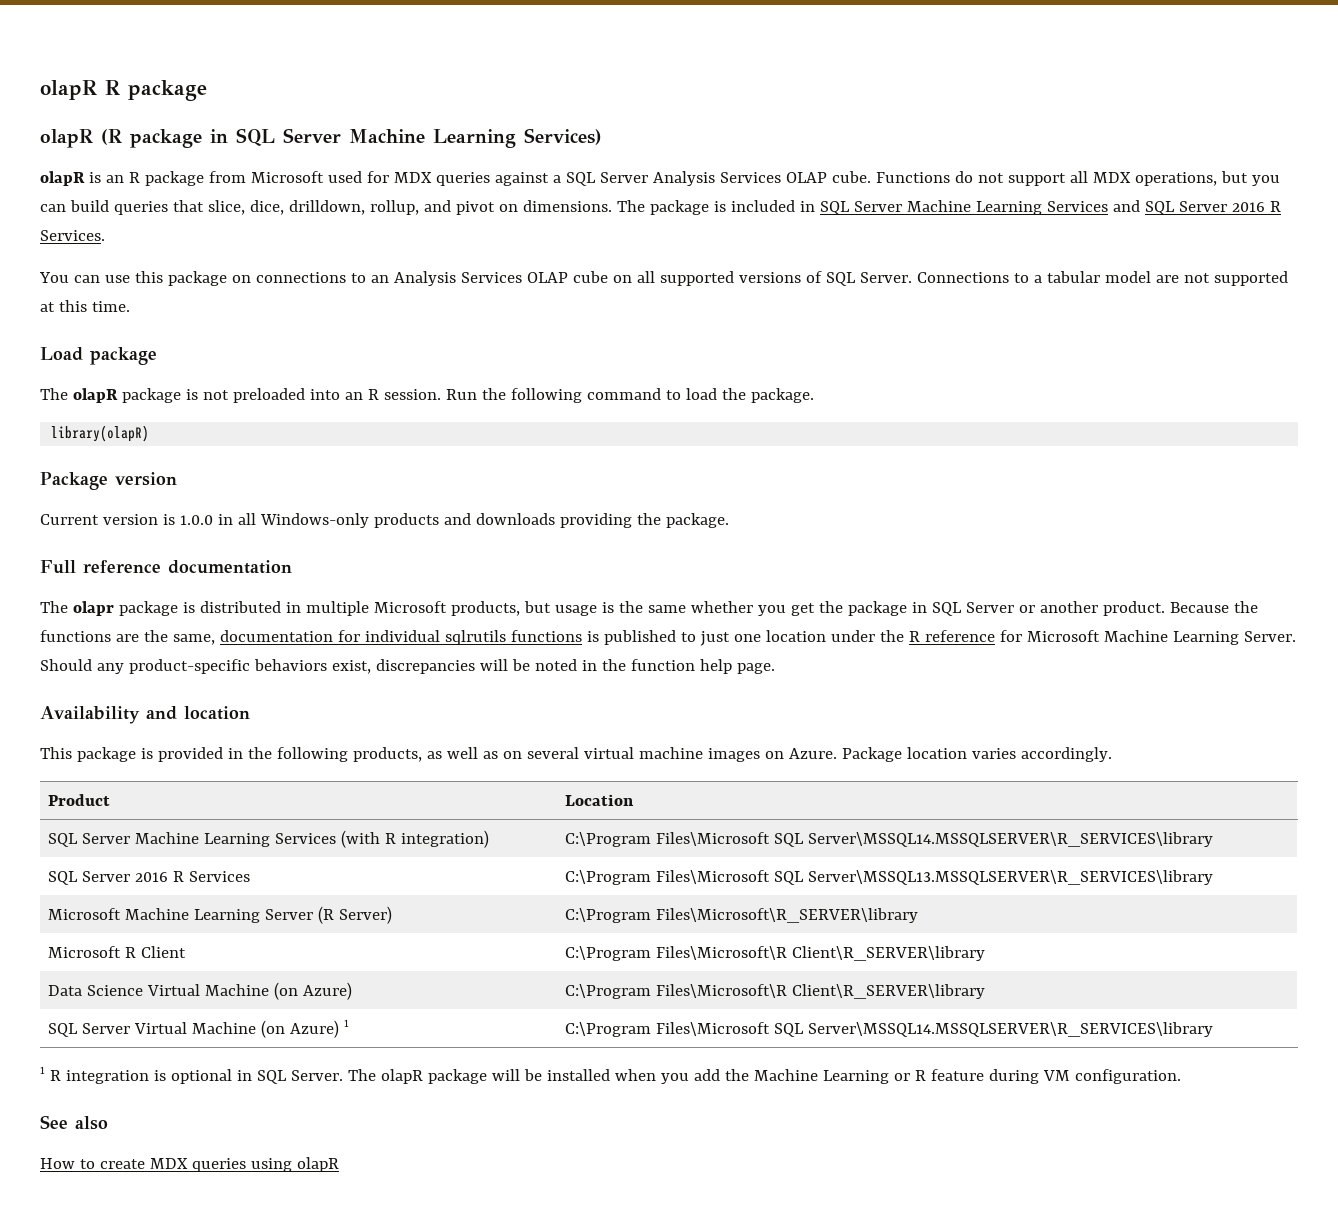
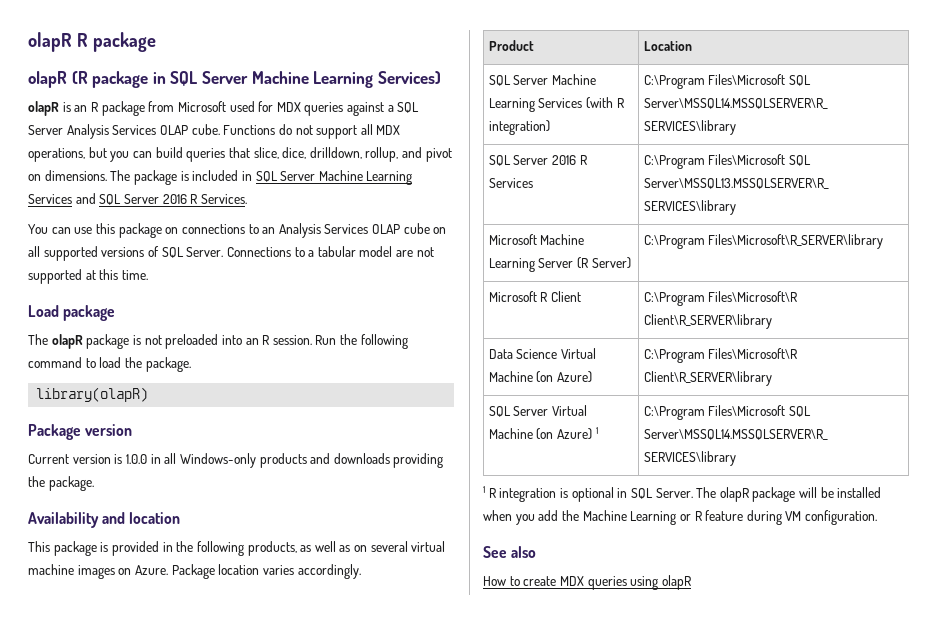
[40,560,292,574] [40,601,1258,616] [40,630,1296,646] [40,659,775,674] // Full reference documentation // The olapr package is distributed in multiple Microsoft products, but usage is the same whether you get the package in SQL Server or another product. Because the functions are the same, documentation for individual sqlrutils functions is published to just one location under the R reference for Microsoft Machine Learning Server. Should any product-specific behaviors exist, discrepancies will be noted in the function help page. -> (94, 483) none

